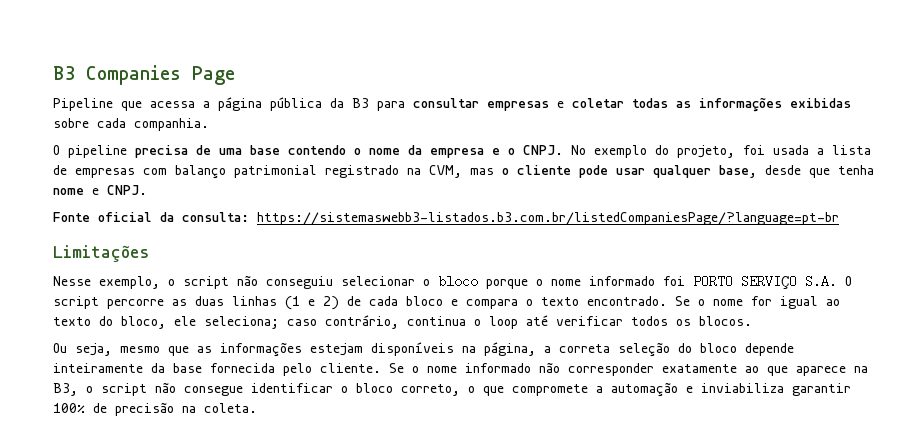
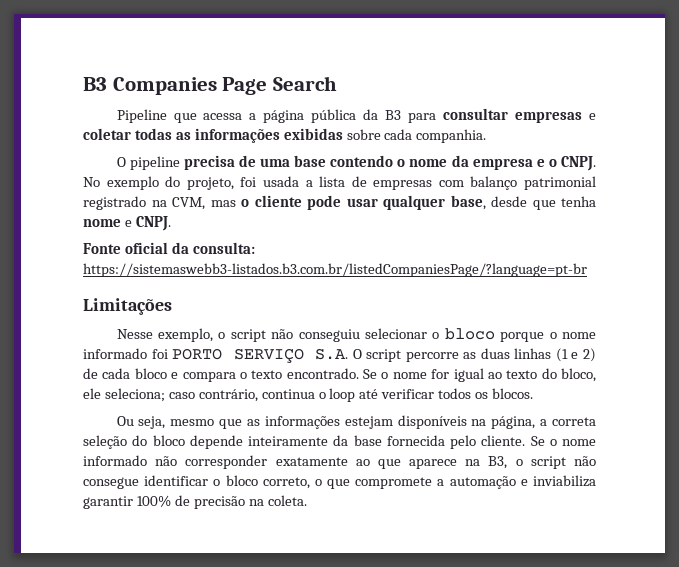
(235, 75) none -> [272,76,337,91] Search

